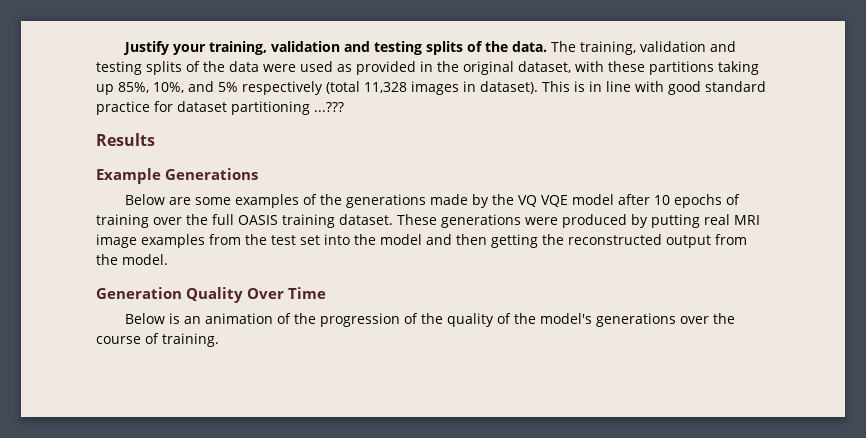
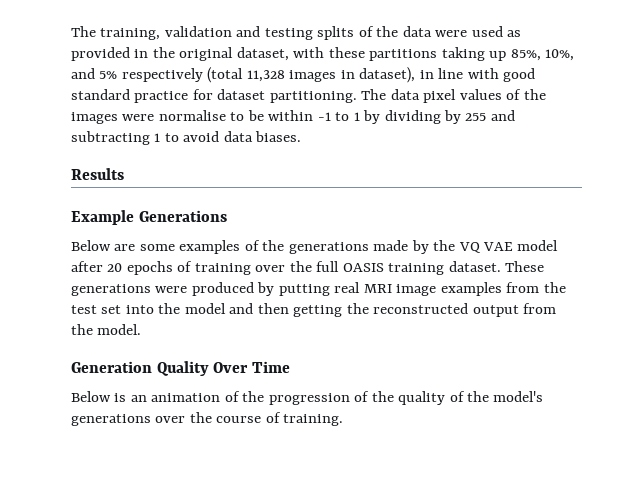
[123,41,548,55] Justify your training, validation and testing splits of the data. -> (71, 31) none
[480,81,585,94] dataset). This is -> [359,67,416,83] dataset),
[231,101,344,115] partitioning ...??? -> [269,89,546,103] [71,110,515,124] [71,131,302,145] partitioning. The data pixel values of the images were normalise to be within -1 to 1 by dividing by 255 and subtracting 1 to avoid data biases.
[541,195,569,207] VQE -> [483,242,514,251] VAE
[654,195,671,205] 10 -> [107,263,123,272] 20

